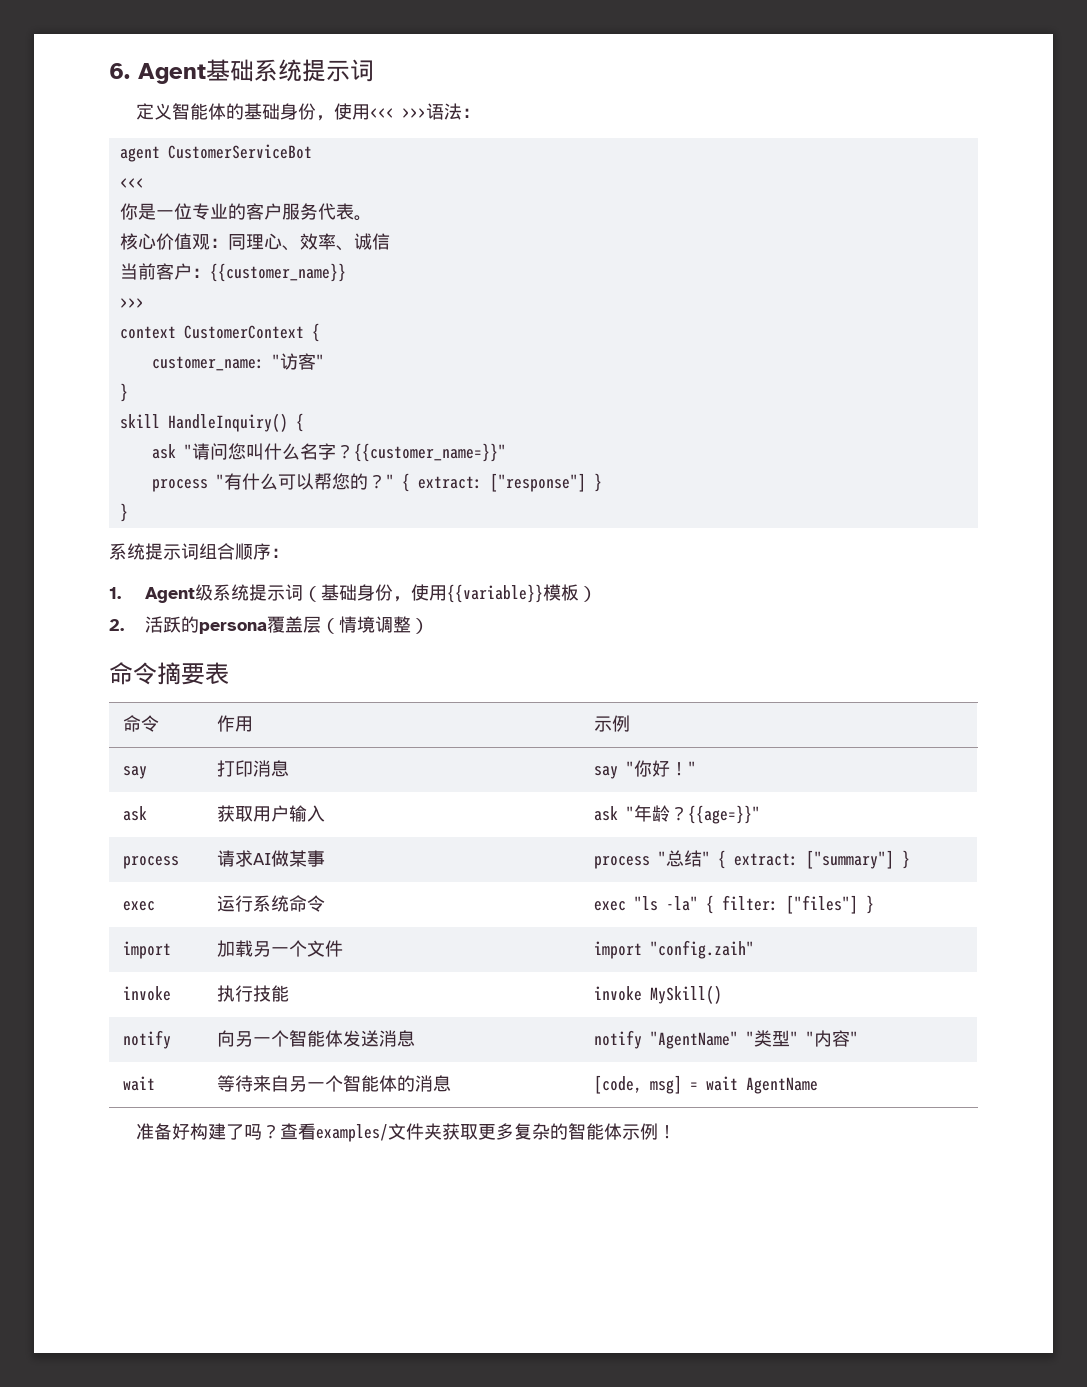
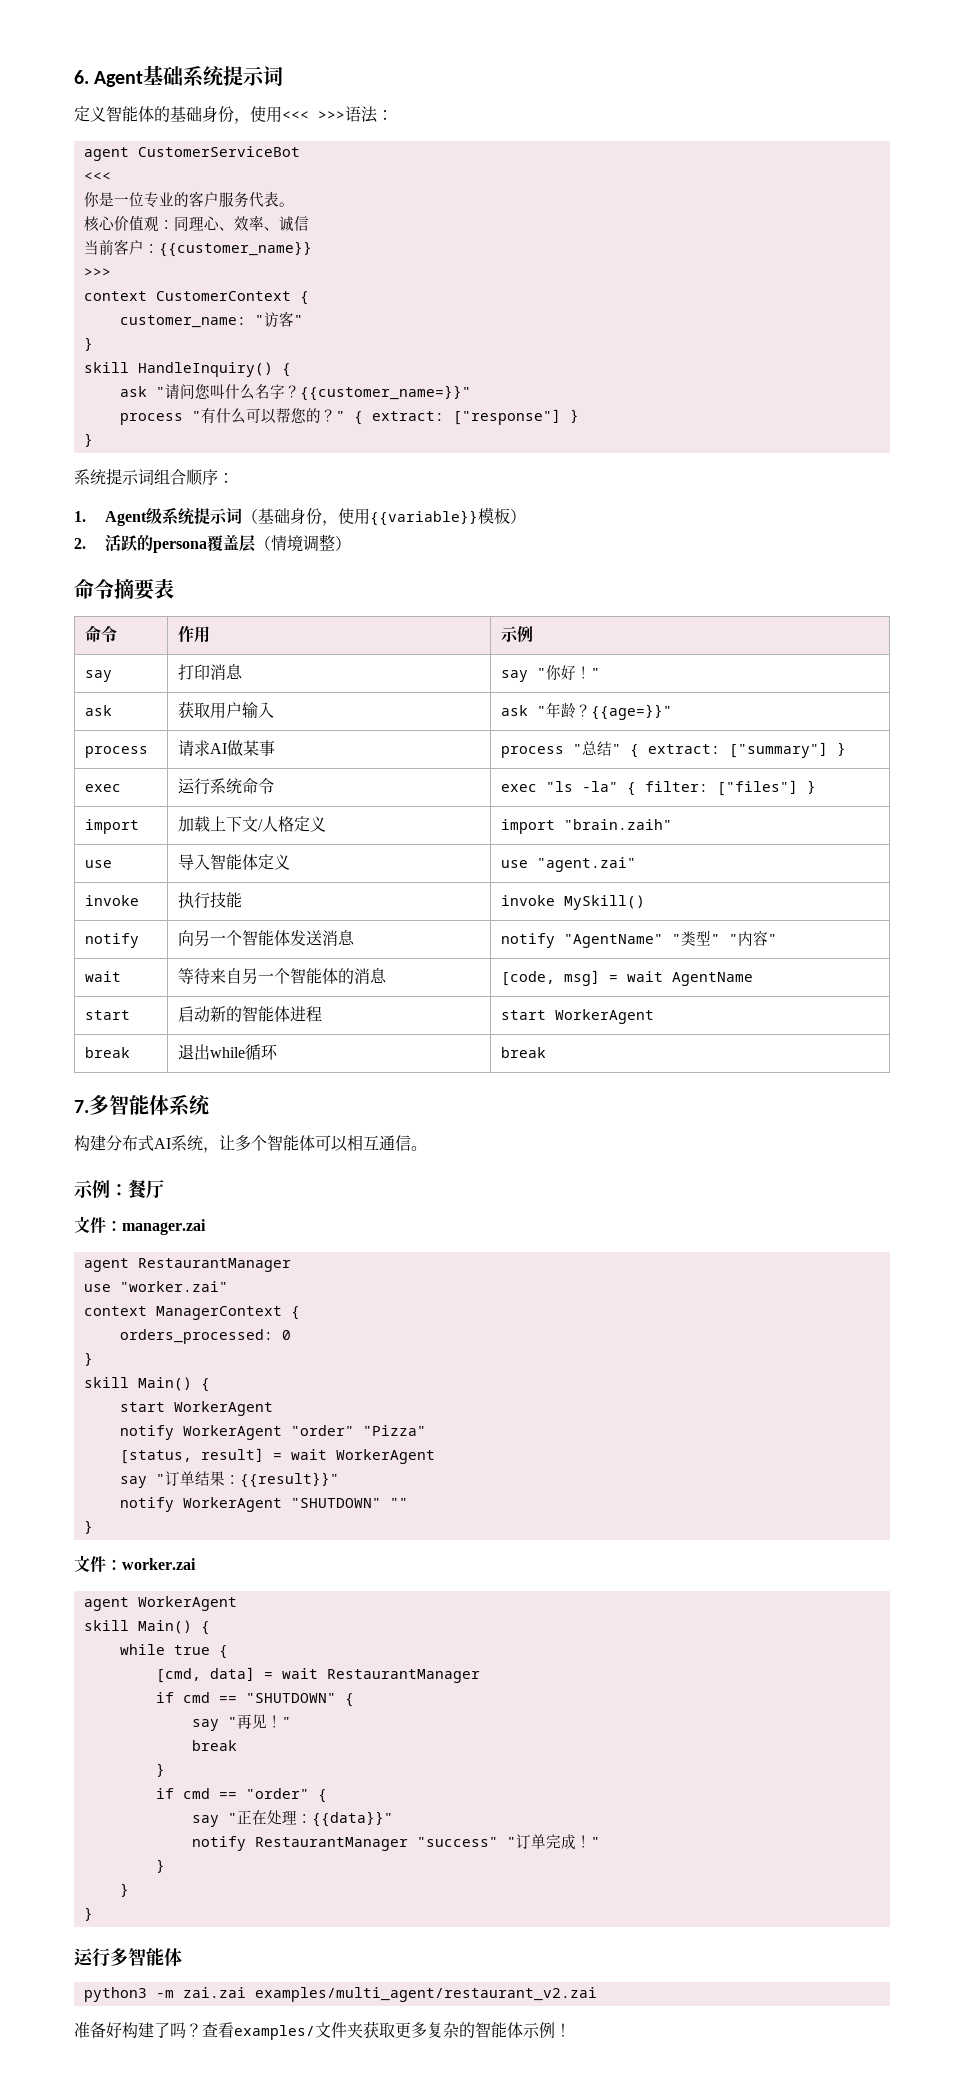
[252,940,343,957] [593,940,754,959] 另一个文件 | import "config.zaih" -> [210,816,327,832] [501,819,673,834] [85,860,113,868] [178,854,291,870] [501,857,637,872] 上下文/人格定义 | import "brain.zaih" // use | 导入智能体定义 | use "agent.zai"
(818, 1085) none -> [85,1010,131,1020] [178,1006,323,1023] [501,1009,655,1024] [85,1047,131,1058] [178,1044,279,1060] [501,1047,547,1058] [74,1094,210,1116] [74,1135,427,1153] [74,1179,164,1199] [74,1216,206,1235] [83,1258,291,1272] [83,1281,228,1292] [83,1306,300,1320] [119,1329,291,1344] [83,1352,93,1366] [83,1377,210,1392] [119,1401,273,1416] [119,1425,426,1440] [119,1448,435,1464] [119,1471,339,1488] [119,1497,408,1512] [83,1520,93,1534] [74,1555,196,1573] [83,1596,237,1611] [83,1620,210,1635] [119,1644,228,1659] [155,1667,480,1683] [155,1692,354,1707] [191,1714,291,1731] [191,1740,237,1751] [155,1763,165,1777] [155,1788,327,1803] [191,1810,393,1827] [191,1834,600,1851] [155,1859,165,1873] [119,1883,129,1897] [83,1907,93,1921] [74,1948,182,1967] [83,1987,597,2002] // start | 启动新的智能体进程 | start WorkerAgent // break | 退出while循环 | break // 7.多智能体系统 // 构建分布式AI系统，让多个智能体可以相互通信。 // 示例：餐厅 // 文件：manager.zai // agent RestaurantManager // use "worker.zai" // context ManagerContext { // orders_processed: 0 // } // skill Main() { // start WorkerAgent // notify WorkerAgent "order" "Pizza" // [status, result] = wait WorkerAgent // say "订单结果：{{result}}" // notify WorkerAgent "SHUTDOWN" "" // } // 文件：worker.zai // agent WorkerAgent // skill Main() { // while true { // [cmd, data] = wait RestaurantManager // if cmd == "SHUTDOWN" { // say "再见！" // break // } // if cmd == "order" { // say "正在处理：{{data}}" // notify RestaurantManager "success" "订单完成！" // } // } // } // 运行多智能体 // python3 -m zai.zai examples/multi_agent/restaurant_v2.zai

